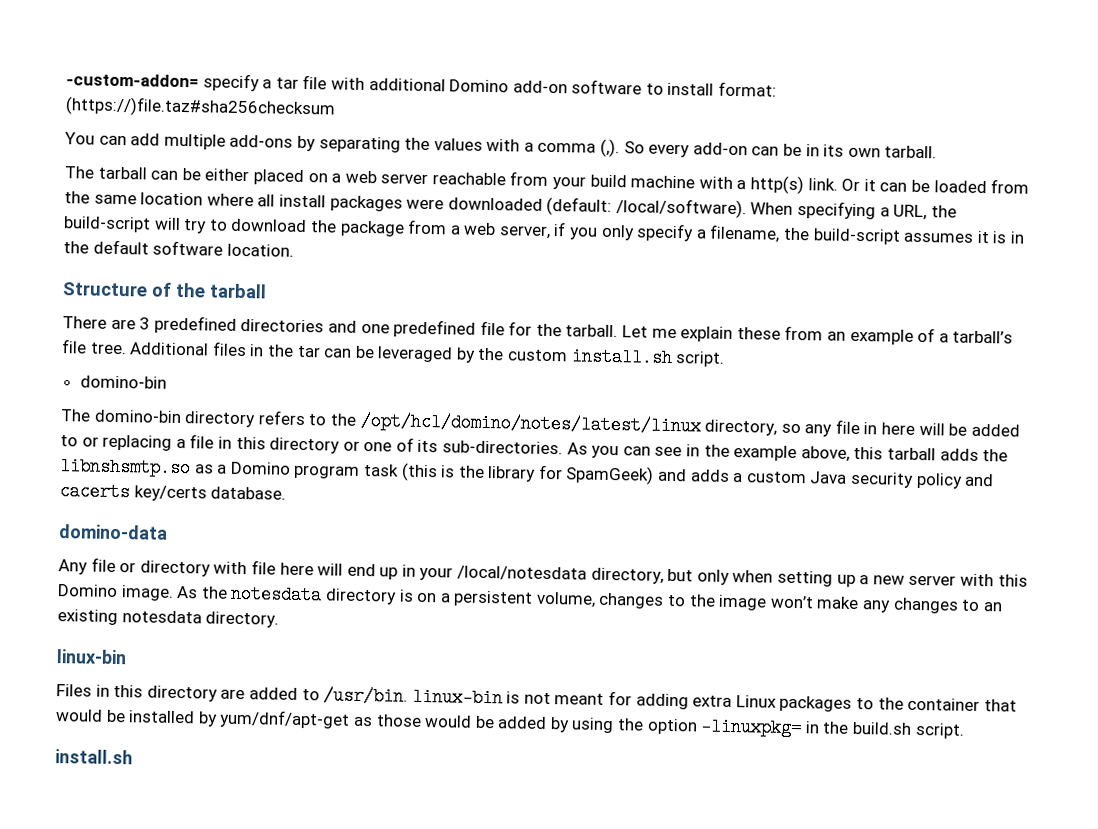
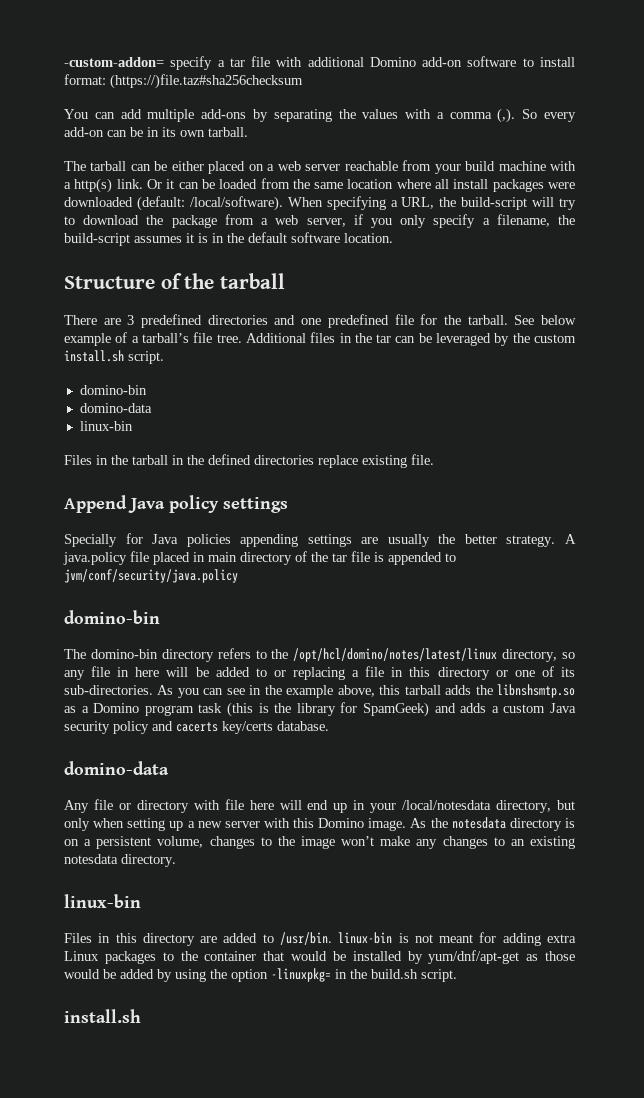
[622,325,847,342] Let me explain these from an -> [514,315,576,325] See below
(167, 382) none -> [79,403,152,413] [79,421,133,431] [64,454,434,468] [64,495,288,513] [64,533,577,547] [63,551,456,565] [64,569,238,583] [64,610,160,624] // domino-data // linux-bin // Files in the tarball in the defined directories replace existing file. // Append Java policy settings // Specially for Java policies appending settings are usually the better strategy. A java.policy file placed in main directory of the tar file is appended to jvm/conf/security/java.policy // domino-bin

